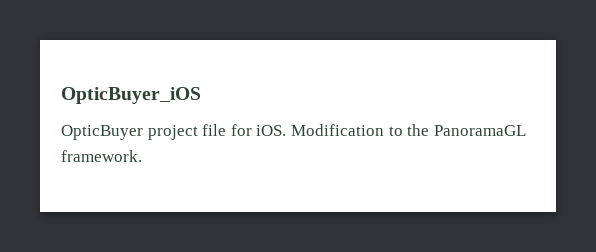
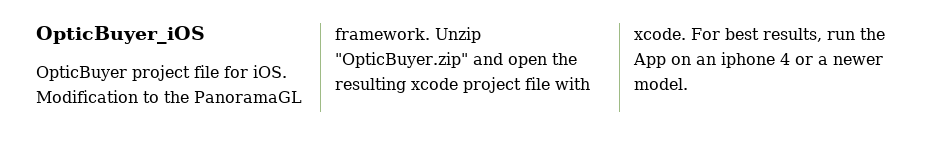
(142, 156) none -> [435,27,481,43] [335,52,577,68] [335,77,590,93] [634,28,885,42] [633,52,883,68] [634,78,688,90] Unzip "OpticBuyer.zip" and open the resulting xcode project file with xcode. For best results, run the App on an iphone 4 or a newer model.

